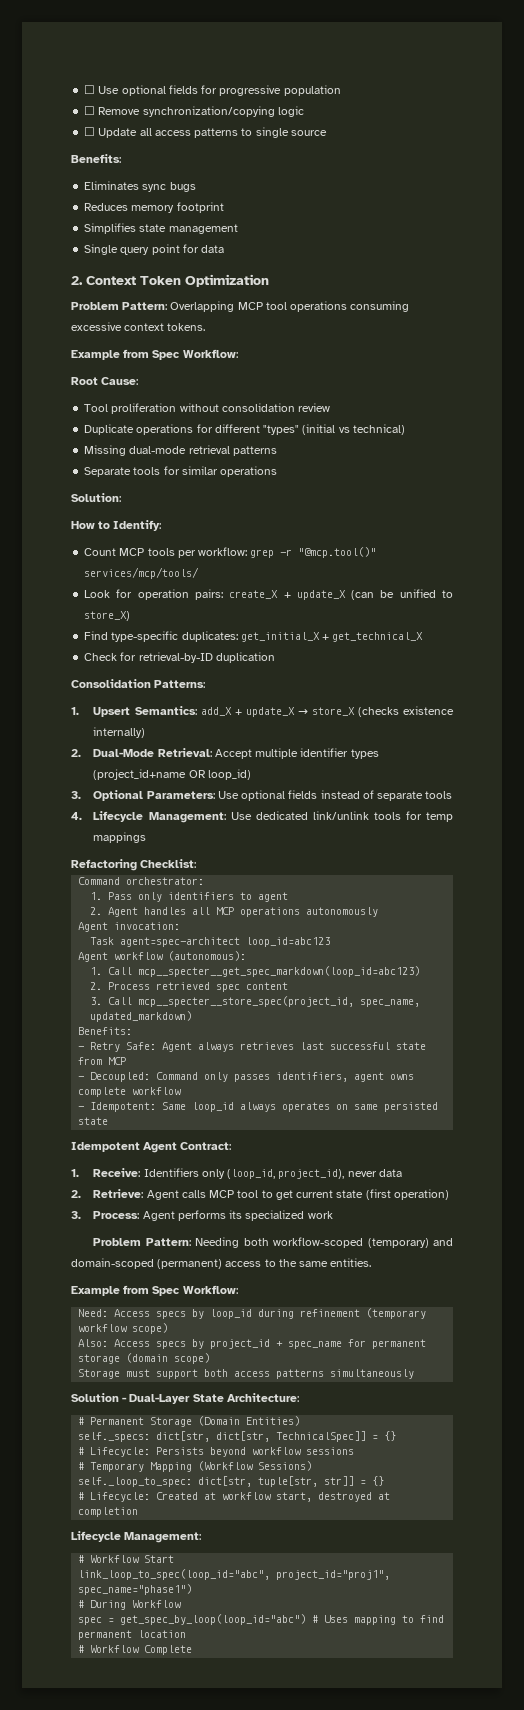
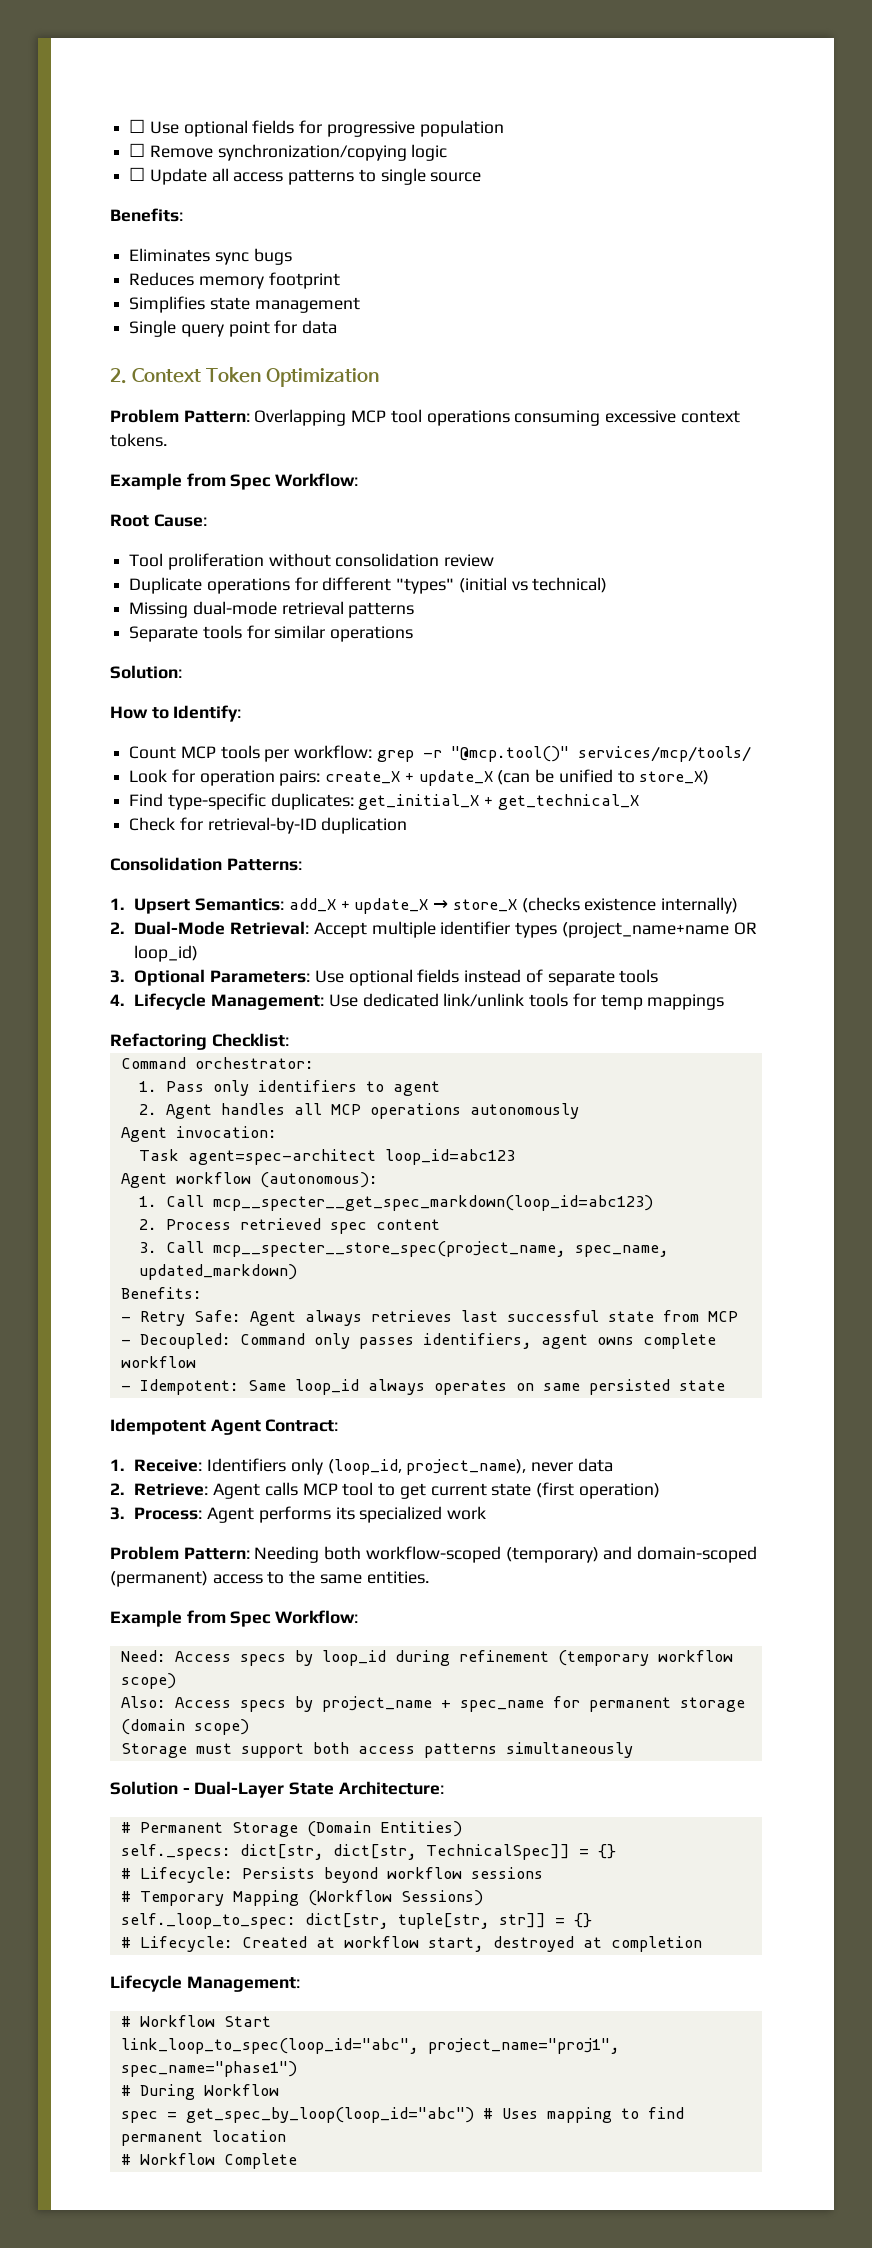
[93,769,187,780] (project_id+name -> [561,922,729,938] (project_name+name
[138,996,355,1007] mcp__specter__store_spec(project_id, -> [212,1241,566,1257] mcp__specter__store_spec(project_name,
[278,1169,345,1179] project_id), -> [406,1459,527,1475] project_name),
[210,1339,271,1349] project_id -> [321,1696,432,1712] project_name
[276,1570,391,1580] project_id="proj1", -> [427,2038,620,2054] project_name="proj1",

